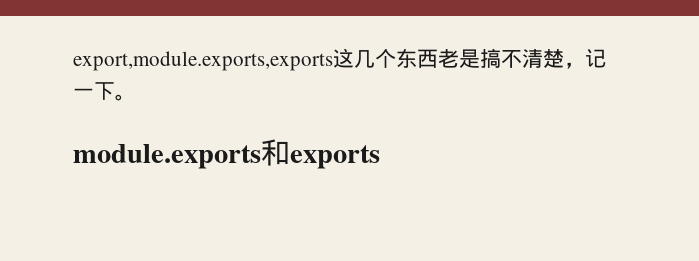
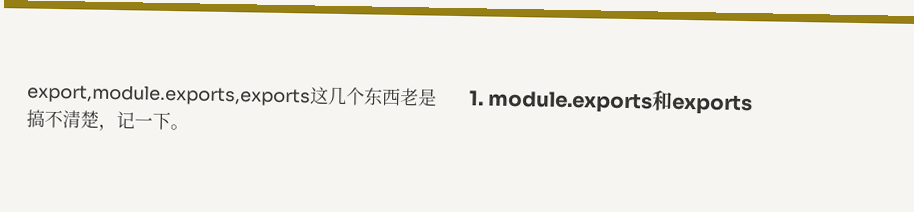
(136, 97) none -> [469,90,484,106] 1.

